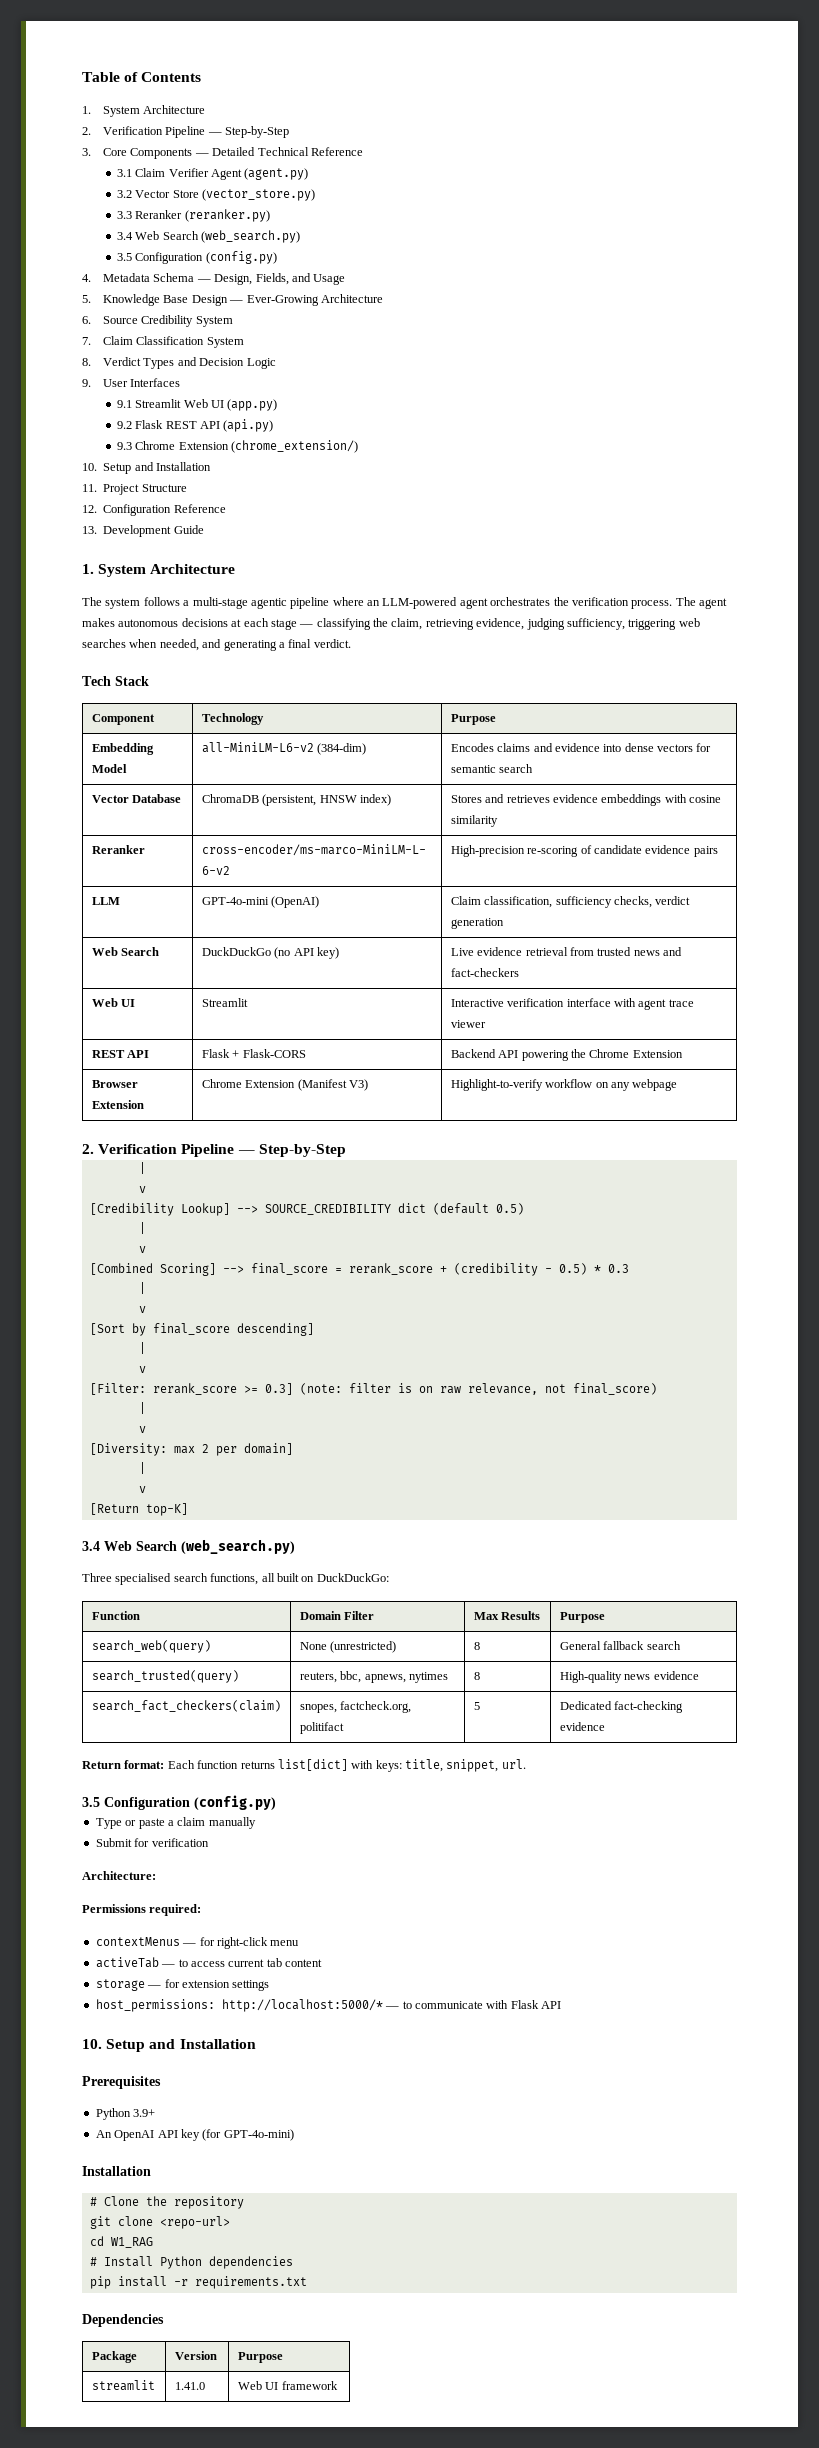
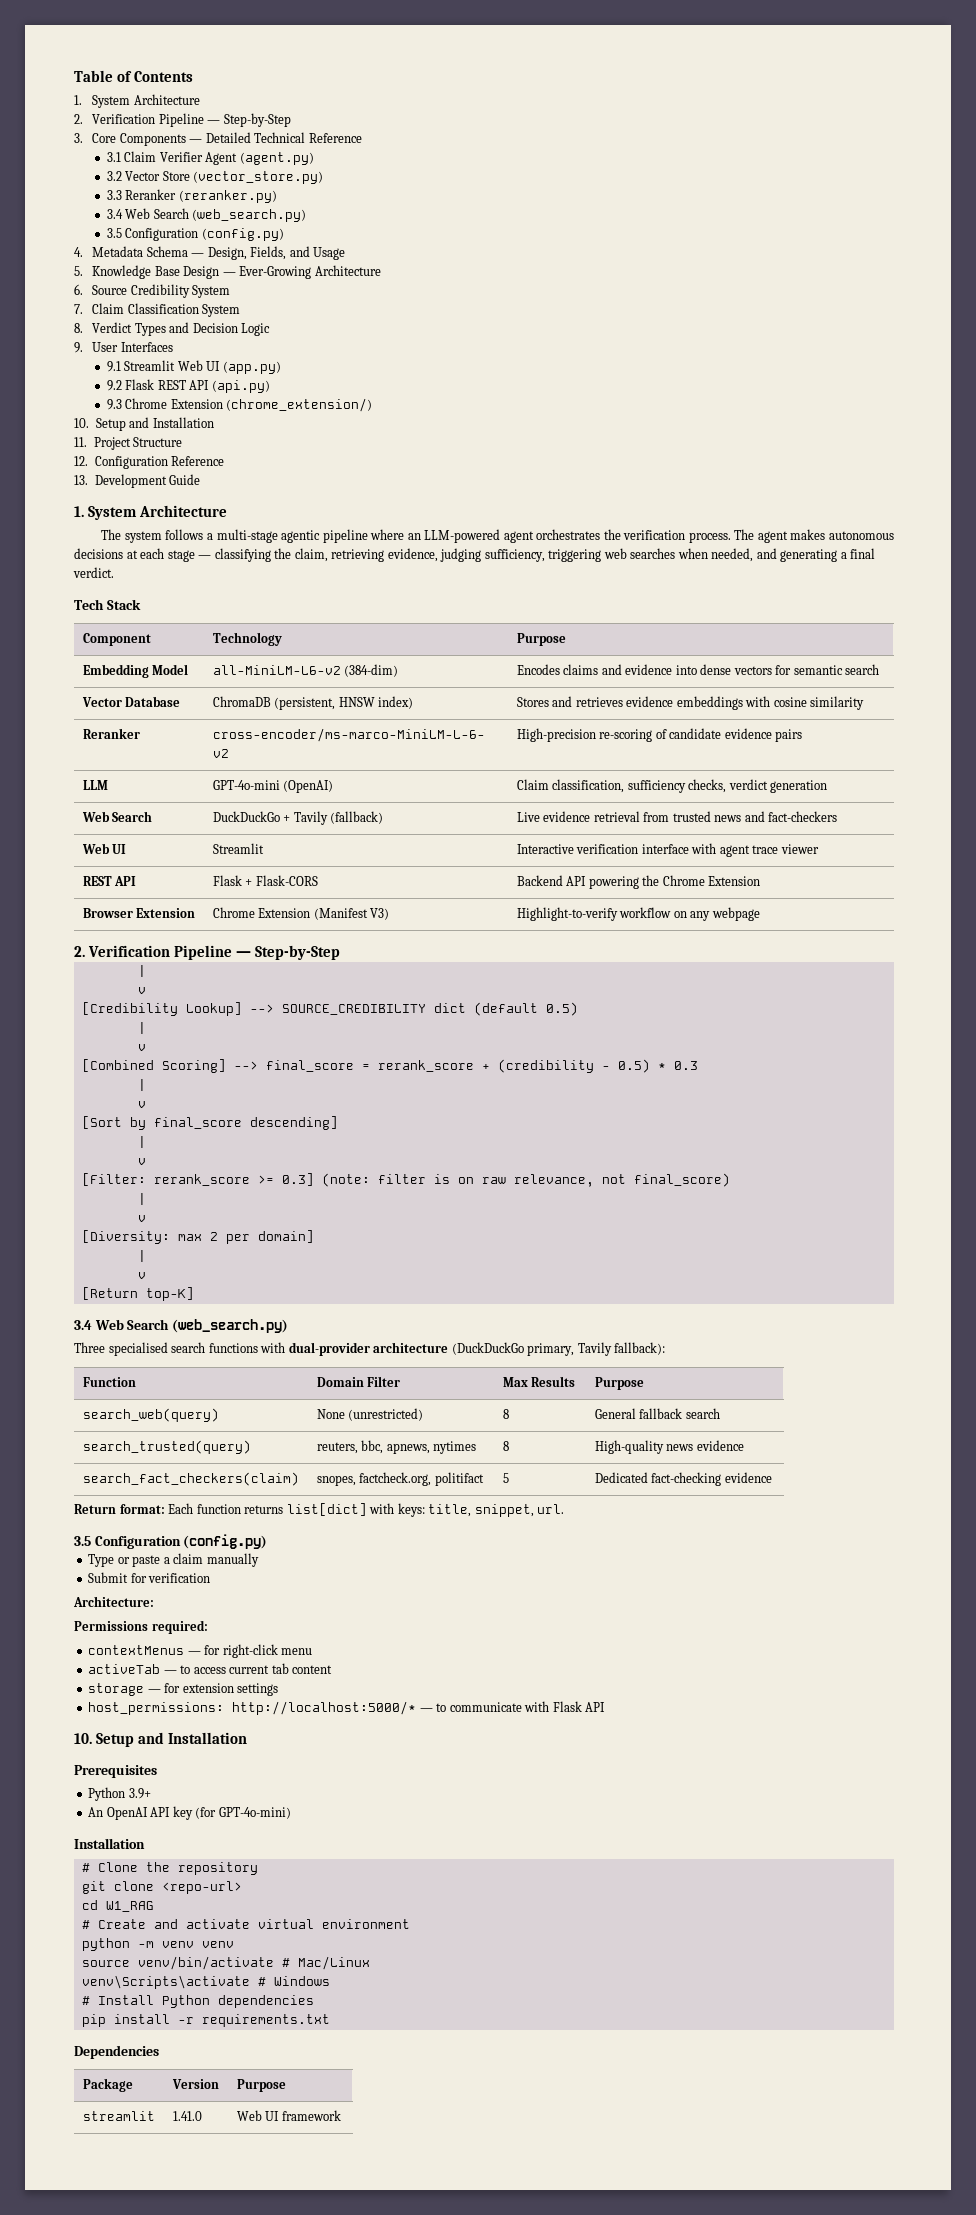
[274,947,339,959] (no API key) -> [283,811,384,825] + Tavily (fallback)
[210,1573,389,1585] functions, all built on DuckDuckGo: -> [208,1342,666,1356] functions with dual-provider architecture (DuckDuckGo primary, Tavily fallback):
(153, 2242) none -> [81,1919,410,1929] [81,1938,234,1951] [81,1956,370,1970] [81,1975,330,1989] // # Create and activate virtual environment // python -m venv venv // source venv/bin/activate # Mac/Linux // venv\Scripts\activate # Windows

